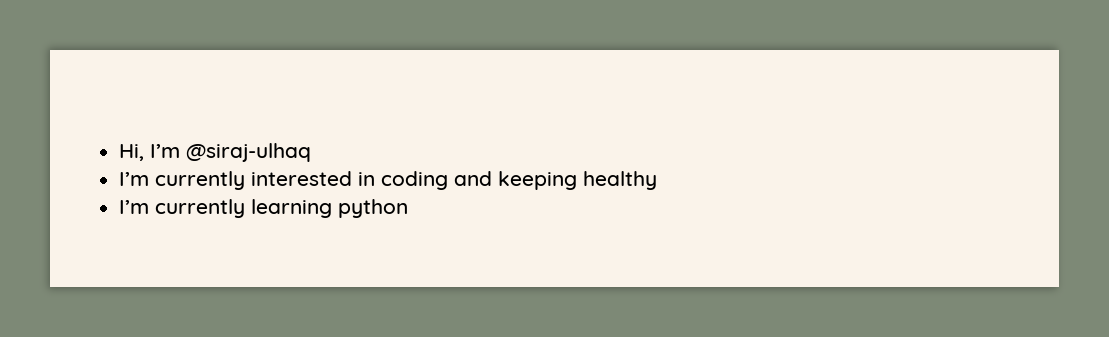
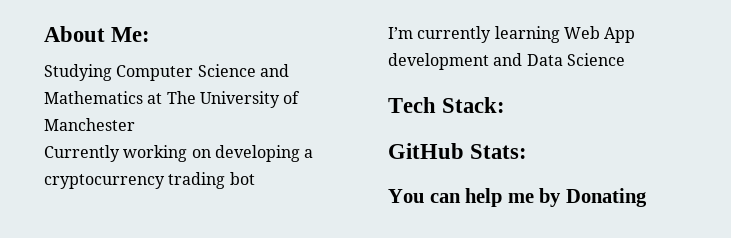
[119,143,312,162] [119,171,658,190] [119,199,409,218] Hi, I’m @siraj-ulhaq // I’m currently interested in coding and keeping healthy // I’m currently learning python -> [44,26,151,42] [44,64,289,81] [44,91,301,108] [44,118,135,131] [44,145,314,162] [44,172,255,189] [388,26,636,43] [388,53,625,70] [388,97,506,113] [388,143,528,159] [388,188,647,207] About Me: // Studying Computer Science and Mathematics at The University of Manchester // Currently working on developing a cryptocurrency trading bot // I’m currently learning Web App development and Data Science // Tech Stack: // GitHub Stats: // You can help me by Donating

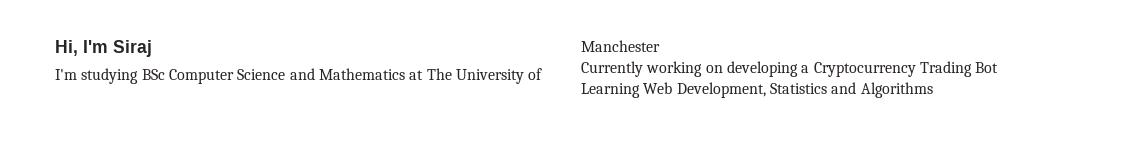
[44,26,151,42] [44,64,112,81] About Me: // Studying -> [55,40,152,57] [55,68,165,84] Hi, I'm Siraj // I'm studying BSc
[44,172,255,189] [388,26,636,43] [388,53,625,70] [388,97,506,113] [388,143,528,159] [388,188,647,207] cryptocurrency trading bot // I’m currently learning Web App development and Data Science // Tech Stack: // GitHub Stats: // You can help me by Donating -> [813,61,999,77] [581,82,933,98] Cryptocurrency Trading Bot // Learning Web Development, Statistics and Algorithms

